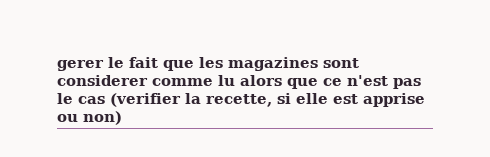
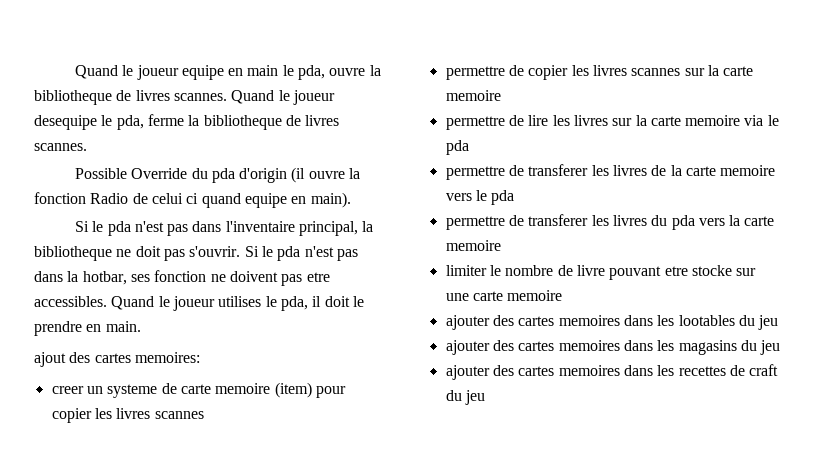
[57,57,359,71] [57,75,421,89] [57,93,425,107] [57,111,122,125] gerer le fait que les magazines sont considerer comme lu alors que ce n'est pas le cas (verifier la recette, si elle est apprise ou non) -> [74,65,381,80] [34,90,335,105] [34,114,340,130] [34,143,87,151] [74,167,361,183] [34,192,351,208] [74,221,374,236] [34,246,358,261] [34,270,330,286] [34,296,364,311] [34,321,141,336] [34,352,200,367] [51,382,346,398] [51,408,204,423] [445,65,754,80] [445,90,501,101] [445,115,779,130] [445,140,469,155] [445,164,776,180] [445,190,515,205] [445,214,775,230] [445,240,501,251] [445,265,757,280] [445,290,563,301] [445,315,779,330] [445,340,781,355] [445,364,779,380] [445,390,485,405] Quand le joueur equipe en main le pda, ouvre la bibliotheque de livres scannes. Quand le joueur desequipe le pda, ferme la bibliotheque de livres scannes. // Possible Override du pda d'origin (il ouvre la fonction Radio de celui ci quand equipe en main). // Si le pda n'est pas dans l'inventaire principal, la bibliotheque ne doit pas s'ouvrir. Si le pda n'est pas dans la hotbar, ses fonction ne doivent pas etre accessibles. Quand le joueur utilises le pda, il doit le prendre en main. // ajout des cartes memoires: // creer un systeme de carte memoire (item) pour copier les livres scannes // permettre de copier les livres scannes sur la carte memoire // permettre de lire les livres sur la carte memoire via le pda // permettre de transferer les livres de la carte memoire vers le pda // permettre de transferer les livres du pda vers la carte memoire // limiter le nombre de livre pouvant etre stocke sur une carte memoire // ajouter des cartes memoires dans les lootables du jeu // ajouter des cartes memoires dans les magasins du jeu // ajouter des cartes memoires dans les recettes de craft du jeu

